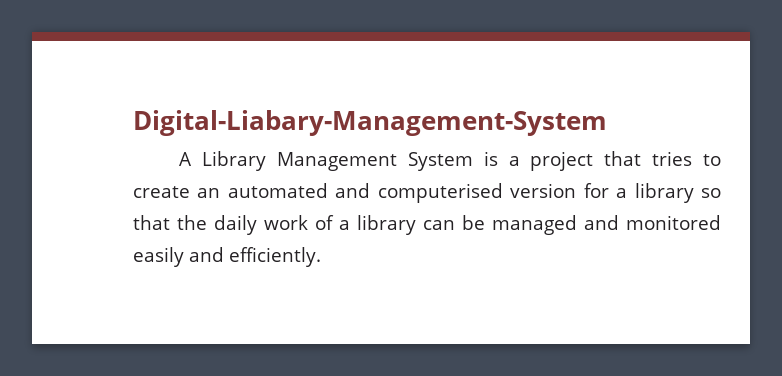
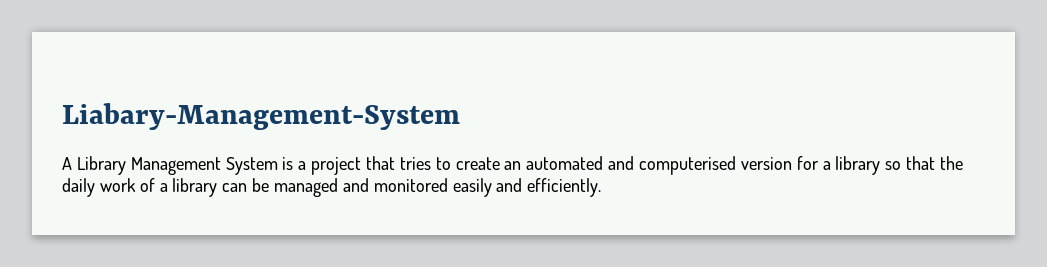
[133,110,607,136] Digital-Liabary-Management-System -> [62,103,460,130] Liabary-Management-System

